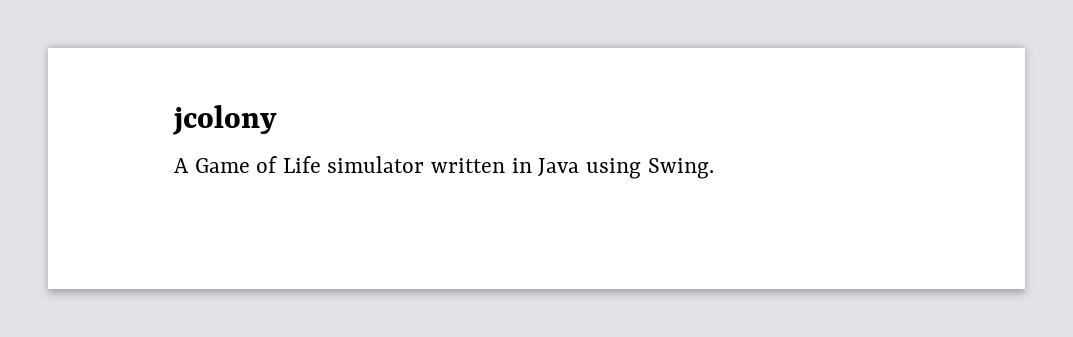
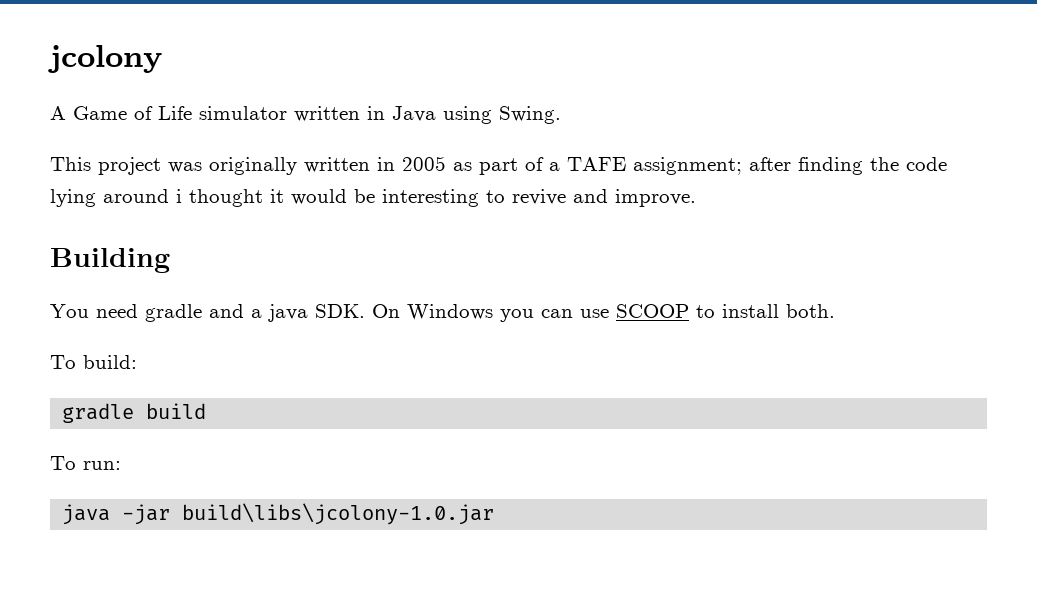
(714, 168) none -> [50,156,947,175] [50,189,696,207] [50,248,170,273] [50,304,835,322] [50,355,137,369] [62,403,207,423] [50,456,121,470] [62,503,495,525] // This project was originally written in 2005 as part of a TAFE assignment; after finding the code lying around i thought it would be interesting to revive and improve. // Building // You need gradle and a java SDK. On Windows you can use SCOOP to install both. // To build: // gradle build // To run: // java -jar build\libs\jcolony-1.0.jar

